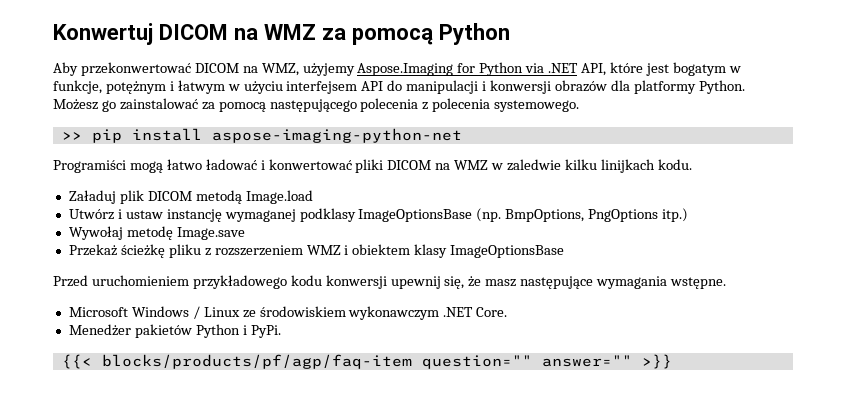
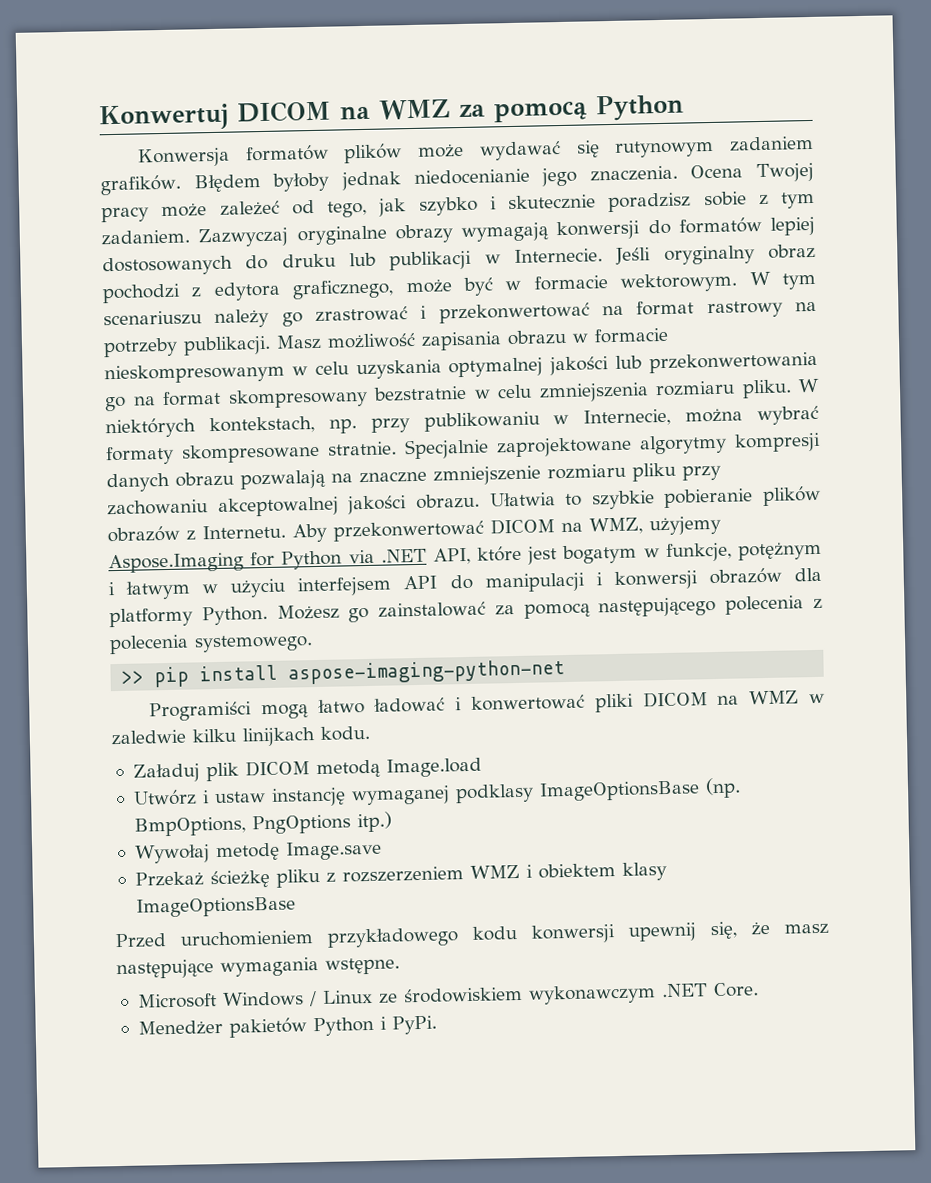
(510, 34) none -> [137,135,815,168] [100,162,815,196] [101,191,815,223] [101,216,815,248] [102,243,816,277] [102,271,816,304] [103,300,818,328] [103,327,669,358] [104,351,818,385] [105,378,820,412] [105,405,819,439] [106,432,821,466] [106,462,721,493] [107,485,821,517] [107,524,286,543] Konwersja formatów plików może wydawać się rutynowym zadaniem grafików. Błędem byłoby jednak niedocenianie jego znaczenia. Ocena Twojej pracy może zależeć od tego, jak szybko i skutecznie poradzisz sobie z tym zadaniem. Zazwyczaj oryginalne obrazy wymagają konwersji do formatów lepiej dostosowanych do druku lub publikacji w Internecie. Jeśli oryginalny obraz pochodzi z edytora graficznego, może być w formacie wektorowym. W tym scenariuszu należy go zrastrować i przekonwertować na format rastrowy na potrzeby publikacji. Masz możliwość zapisania obrazu w formacie nieskompresowanym w celu uzyskania optymalnej jakości lub przekonwertowania go na format skompresowany bezstratnie w celu zmniejszenia rozmiaru pliku. W niektórych kontekstach, np. przy publikowaniu w Internecie, można wybrać formaty skompresowane stratnie. Specjalnie zaprojektowane algorytmy kompresji danych obrazu pozwalają na znaczne zmniejszenie rozmiaru pliku przy zachowaniu akceptowalnej jakości obrazu. Ułatwia to szybkie pobieranie plików obrazów z Internetu.
[61,354,672,369] // {{< blocks/products/pf/agp/faq-item question="" answer="" >}} -> (437, 1025) none

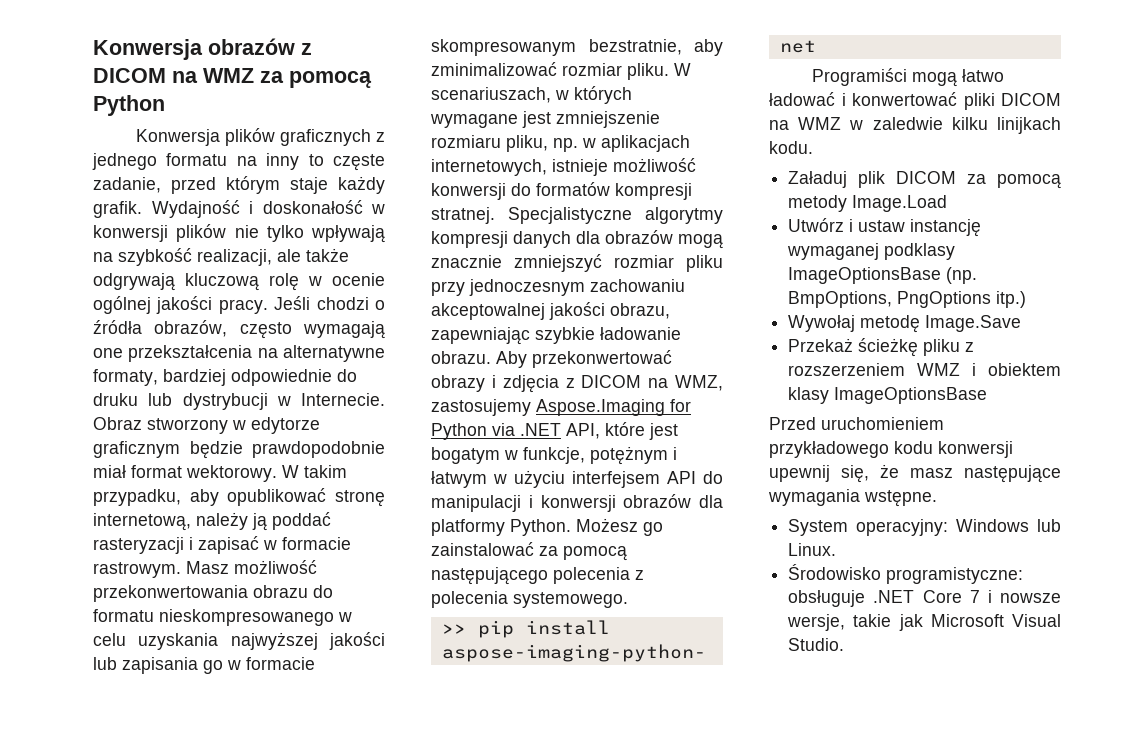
[99,103,228,132] Konwertuj -> [93,38,312,60] Konwersja obrazów z
[245,135,815,164] [100,162,815,196] [101,191,815,223] [101,216,815,248] [102,243,816,277] [102,271,816,304] [103,300,818,328] [103,327,669,358] [104,351,818,385] [105,378,820,412] [105,405,819,439] [106,432,821,466] [106,463,626,493] formatów plików może wydawać się rutynowym zadaniem grafików. Błędem byłoby jednak niedocenianie jego znaczenia. Ocena Twojej pracy może zależeć od tego, jak szybko i skutecznie poradzisz sobie z tym zadaniem. Zazwyczaj oryginalne obrazy wymagają konwersji do formatów lepiej dostosowanych do druku lub publikacji w Internecie. Jeśli oryginalny obraz pochodzi z edytora graficznego, może być w formacie wektorowym. W tym scenariuszu należy go zrastrować i przekonwertować na format rastrowy na potrzeby publikacji. Masz możliwość zapisania obrazu w formacie nieskompresowanym w celu uzyskania optymalnej jakości lub przekonwertowania go na format skompresowany bezstratnie w celu zmniejszenia rozmiaru pliku. W niektórych kontekstach, np. przy publikowaniu w Internecie, można wybrać formaty skompresowane stratnie. Specjalnie zaprojektowane algorytmy kompresji danych obrazu pozwalają na znaczne zmniejszenie rozmiaru -> [224,128,385,146] [92,153,385,171] [93,176,385,194] [93,200,385,218] [93,224,385,243] [93,248,349,266] [93,273,385,291] [93,296,385,314] [93,320,385,339] [93,345,385,362] [93,369,357,386] [93,393,385,410] [93,417,320,434] [93,441,385,459] [93,465,347,482] [93,488,385,507] [93,512,331,531] [93,536,351,554] [93,560,317,578] [93,585,333,602] [93,609,352,626] [93,632,385,650] [93,657,315,674] [431,39,723,56] [431,62,691,80] [431,86,632,104] [430,111,660,128] [431,135,690,152] [431,158,696,176] [431,182,692,200] [431,207,723,224] [431,230,723,249] [431,254,674,272] plików graficznych z jednego formatu na inny to częste zadanie, przed którym staje każdy grafik. Wydajność i doskonałość w konwersji plików nie tylko wpływają na szybkość realizacji, ale także odgrywają kluczową rolę w ocenie ogólnej jakości pracy. Jeśli chodzi o źródła obrazów, często wymagają one przekształcenia na alternatywne formaty, bardziej odpowiednie do druku lub dystrybucji w Internecie. Obraz stworzony w edytorze graficznym będzie prawdopodobnie miał format wektorowy. W takim przypadku, aby opublikować stronę internetową, należy ją poddać rasteryzacji i zapisać w formacie rastrowym. Masz możliwość przekonwertowania obrazu do formatu nieskompresowanego w celu uzyskania najwyższej jakości lub zapisania go w formacie skompresowanym bezstratnie, aby zminimalizować rozmiar pliku. W scenariuszach, w których wymagane jest zmniejszenie rozmiaru pliku, np. w aplikacjach internetowych, istnieje możliwość konwersji do formatów kompresji stratnej. Specjalistyczne algorytmy kompresji danych dla obrazów mogą znacznie zmniejszyć rozmiar
(721, 472) none -> [469,279,585,296] jednoczesnym
[415,485,821,510] [107,520,484,543] obrazu. Ułatwia to szybkie pobieranie plików obrazów z Internetu. Aby przekonwertować -> [610,303,670,319] [431,327,681,345] [431,350,672,368] [431,375,575,393] obrazu, zapewniając szybkie ładowanie obrazu. Aby przekonwertować obrazy i zdjęcia z
[649,515,721,536] użyjemy -> [431,399,531,416] zastosujemy
[315,757,482,779] metodą Image.load -> [967,174,1061,189] [788,195,948,212] za pomocą metody Image.Load
[285,840,382,861] Image.save -> [925,315,1022,332] Image.Save
[137,982,759,1009] [137,1015,437,1038] Microsoft Windows / Linux ze środowiskiem wykonawczym .NET Core. // Menedżer pakietów Python i PyPi. -> [788,519,1061,536] [788,543,837,556] [788,564,1024,584] [788,590,1061,607] [787,614,1061,631] [788,638,845,651] System operacyjny: Windows lub Linux. // Środowisko programistyczne: obsługuje .NET Core 7 i nowsze wersje, takie jak Microsoft Visual Studio.

